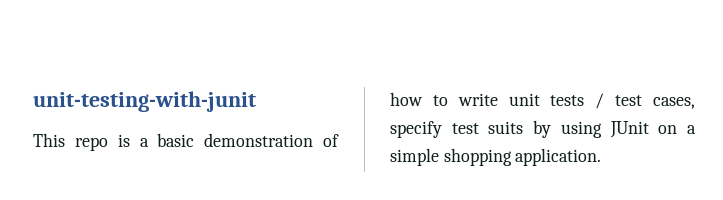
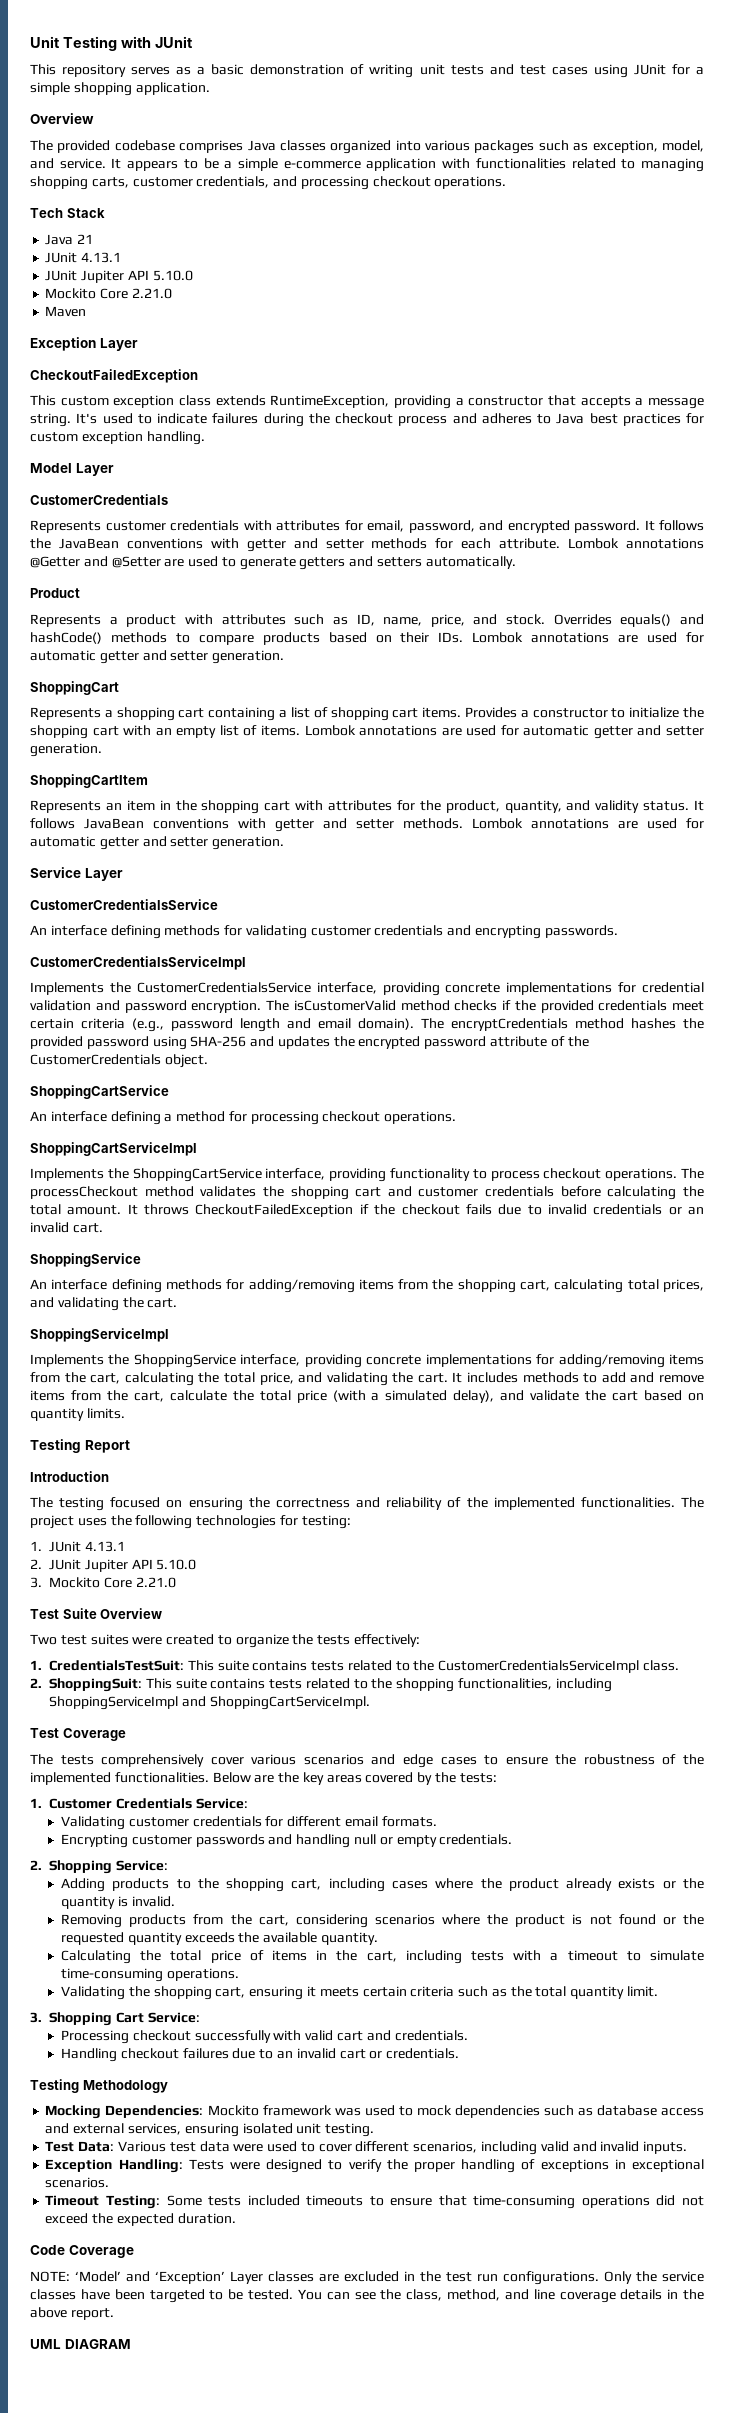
[33,91,256,112] [33,133,339,151] [390,92,695,109] [390,120,552,138] unit-testing-with-junit // This repo is a basic demonstration of how to write unit tests / test cases, specify test suits by -> [30,36,193,51] [30,64,588,78] Unit Testing with JUnit // This repository serves as a basic demonstration of writing unit tests and test cases
[658,125,678,134] on -> [671,64,690,75] for
(602, 157) none -> [30,113,94,124] [30,140,704,154] [30,158,704,172] [30,176,507,190] [30,208,105,218] [45,234,94,245] [45,252,122,263] [45,270,193,283] [45,288,172,299] [45,306,87,317] [30,337,138,351] [30,369,198,383] [30,395,704,409] [30,413,704,427] [30,431,205,445] [30,463,114,476] [30,494,168,505] [30,520,704,533] [30,538,704,552] [30,556,516,570] [30,588,80,598] [30,614,704,627] [30,632,704,645] [30,650,285,664] [30,681,119,695] [30,707,704,721] [30,725,704,739] [30,743,102,757] [30,774,148,788] [30,800,704,814] [30,818,704,832] [30,836,285,850] [30,867,123,881] [30,899,218,910] [30,925,618,939] [30,956,246,970] [30,982,704,996] [30,1000,704,1013] [30,1018,704,1032] [30,1036,589,1050] [30,1054,208,1068] [30,1085,169,1099] [30,1111,457,1125] [30,1142,197,1156] [30,1168,704,1182] [30,1186,704,1200] [30,1204,704,1217] [30,1222,103,1233] [30,1253,141,1267] [30,1279,704,1293] [30,1297,178,1311] [30,1328,169,1342] [30,1354,705,1368] [30,1372,704,1386] [30,1390,705,1403] [30,1408,125,1421] [30,1439,130,1453] [30,1471,109,1482] [30,1497,704,1511] [30,1515,351,1529] [30,1541,125,1552] [30,1559,197,1572] [30,1577,176,1588] [30,1608,163,1619] [30,1634,421,1648] [30,1660,680,1673] [30,1678,612,1692] [49,1696,370,1710] [30,1728,126,1741] [30,1754,704,1768] [30,1772,497,1785] [30,1798,248,1809] [61,1816,437,1830] [61,1834,513,1848] [30,1860,168,1874] [61,1878,704,1892] [61,1896,175,1909] [61,1914,704,1928] [61,1932,378,1945] [61,1950,704,1964] [61,1968,239,1982] [61,1986,659,2000] [30,2012,200,2026] [61,2030,468,2044] [61,2048,460,2062] [30,2079,168,2093] [45,2105,704,2119] [45,2123,375,2137] [45,2141,688,2155] [45,2159,704,2173] [45,2177,110,2188] [45,2195,704,2209] [45,2213,236,2226] [30,2245,134,2258] [30,2271,704,2285] [30,2289,704,2303] [30,2307,114,2320] [30,2339,131,2349] // Overview // The provided codebase comprises Java classes organized into various packages such as exception, model, and service. It appears to be a simple e-commerce application with functionalities related to managing shopping carts, customer credentials, and processing checkout operations. // Tech Stack // Java 21 // JUnit 4.13.1 // JUnit Jupiter API 5.10.0 // Mockito Core 2.21.0 // Maven // Exception Layer // CheckoutFailedException // This custom exception class extends RuntimeException, providing a constructor that accepts a message string. It's used to indicate failures during the checkout process and adheres to Java best practices for custom exception handling. // Model Layer // CustomerCredentials // Represents customer credentials with attributes for email, password, and encrypted password. It follows the JavaBean conventions with getter and setter methods for each attribute. Lombok annotations @Getter and @Setter are used to generate getters and setters automatically. // Product // Represents a product with attributes such as ID, name, price, and stock. Overrides equals() and hashCode() methods to compare products based on their IDs. Lombok annotations are used for automatic getter and setter generation. // ShoppingCart // Represents a shopping cart containing a list of shopping cart items. Provides a constructor to initialize the shopping cart with an empty list of items. Lombok annotations are used for automatic getter and setter generation. // ShoppingCartItem // Represents an item in the shopping cart with attributes for the product, quantity, and validity status. It follows JavaBean conventions with getter and setter methods. Lombok annotations are used for automatic getter and setter generation. // Service Layer // CustomerCredentialsService // An interface defining methods for validating customer credentials and encrypting passwords. // CustomerCredentialsServiceImpl // Implements the CustomerCredentialsService interface, providing concrete implementations for credential validation and password encryption. The isCustomerValid method checks if the provided credentials meet certain criteria (e.g., password length and email domain). The encryptCredentials method hashes the provided password using SHA-256 and updates the encrypted password attribute of the CustomerCredentials object. // ShoppingCartService // An interface defining a method for processing checkout operations. // ShoppingCartServiceImpl // Implements the ShoppingCartService interface, providing functionality to process checkout operations. The processCheckout method validates the shopping cart and customer credentials before calculating the total amount. It throws CheckoutFailedException if the checkout fails due to invalid credentials or an invalid cart. // ShoppingService // An interface defining methods for adding/removing items from the shopping cart, calculating total prices, and validating the cart. // ShoppingServiceImpl // Implements the ShoppingService interface, providing concrete implementations for adding/removing items from the cart, calculating the total price, and validating the cart. It includes methods to add and remove items from the cart, calculate the total price (with a simulated delay), and validate the cart based on quantity limits. // Testing Report // Introduction // The testing focused on ensuring the correctness and reliability of the implemented functionalities. The project uses the following technologies for testing: // 1. JUnit 4.13.1 // 2. JUnit Jupiter API 5.10.0 // 3. Mockito Core 2.21.0 // Test Suite Overview // Two test suites were created to organize the tests effectively: // 1. CredentialsTestSuit: This suite contains tests related to the CustomerCredentialsServiceImpl class. // 2. ShoppingSuit: This suite contains tests related to the shopping functionalities, including ShoppingServiceImpl and ShoppingCartServiceImpl. // Test Coverage // The tests comprehensively cover various scenarios and edge cases to ensure the robustness of the implemented functionalities. Below are the key areas covered by the tests: // 1. Customer Credentials Service: // Validating customer credentials for different email formats. // Encrypting customer passwords and handling null or empty credentials. // 2. Shopping Service: // Adding products to the shopping cart, including cases where the product already exists or the quantity is invalid. // Removing products from the cart, considering scenarios where the product is not found or the requested quantity exceeds the available quantity. // Calculating the total price of items in the cart, including tests with a timeout to simulate time-consuming operations. // Validating the shopping cart, ensuring it meets certain criteria such as the total quantity limit. // 3. Shopping Cart Service: // Processing checkout successfully with valid cart and credentials. // Handling checkout failures due to an invalid cart or credentials. // Testing Methodology // Mocking Dependencies: Mockito framework was used to mock dependencies such as database access and external services, ensuring isolated unit testing. // Test Data: Various test data were used to cover different scenarios, including valid and invalid inputs. // Exception Handling: Tests were designed to verify the proper handling of exceptions in exceptional scenarios. // Timeout Testing: Some tests included timeouts to ensure that time-consuming operations did not exceed the expected duration. // Code Coverage // NOTE: ‘Model’ and ‘Exception’ Layer classes are excluded in the test run configurations. Only the service classes have been targeted to be tested. You can see the class, method, and line coverage details in the above report. // UML DIAGRAM

